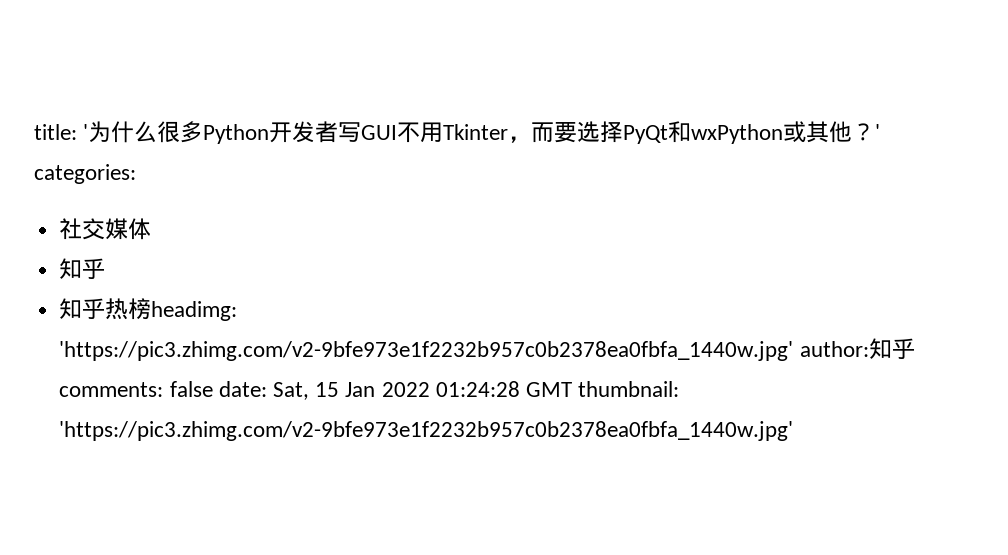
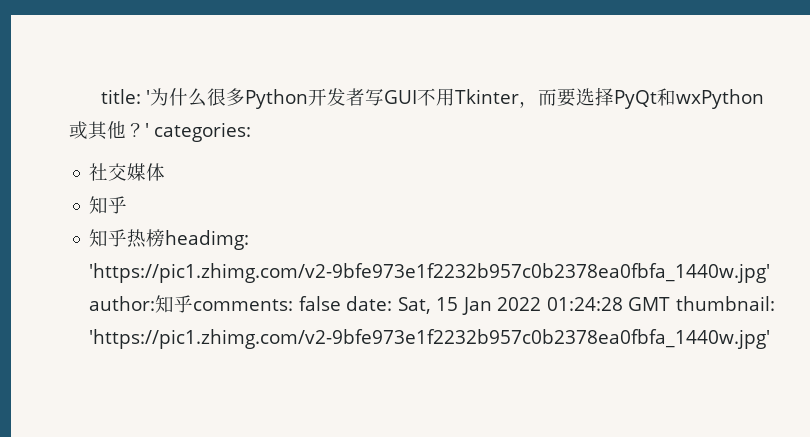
[59,341,794,361] 'https://pic3.zhimg.com/v2-9bfe973e1f2232b957c0b2378ea0fbfa_1440w.jpg' -> [89,263,771,283] 'https://pic1.zhimg.com/v2-9bfe973e1f2232b957c0b2378ea0fbfa_1440w.jpg'
[59,421,794,441] 'https://pic3.zhimg.com/v2-9bfe973e1f2232b957c0b2378ea0fbfa_1440w.jpg' -> [89,329,771,349] 'https://pic1.zhimg.com/v2-9bfe973e1f2232b957c0b2378ea0fbfa_1440w.jpg'

